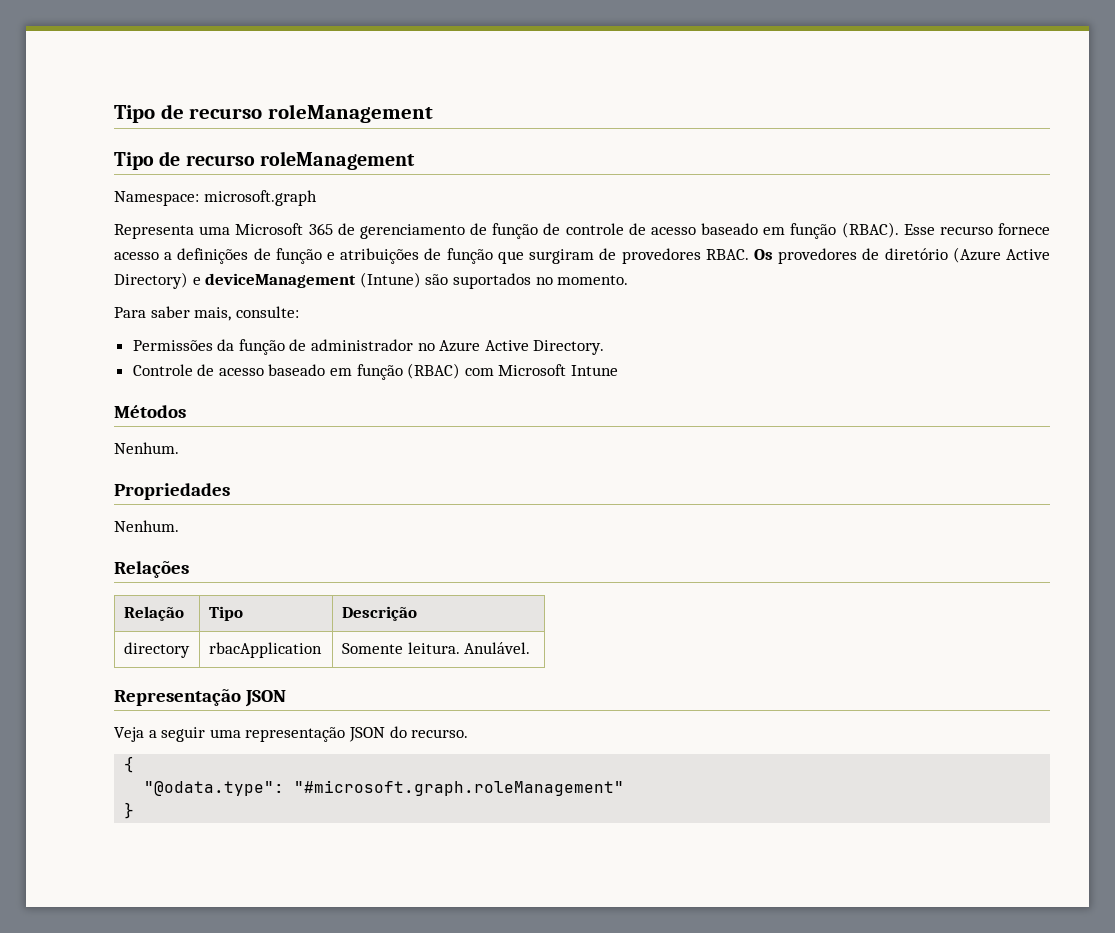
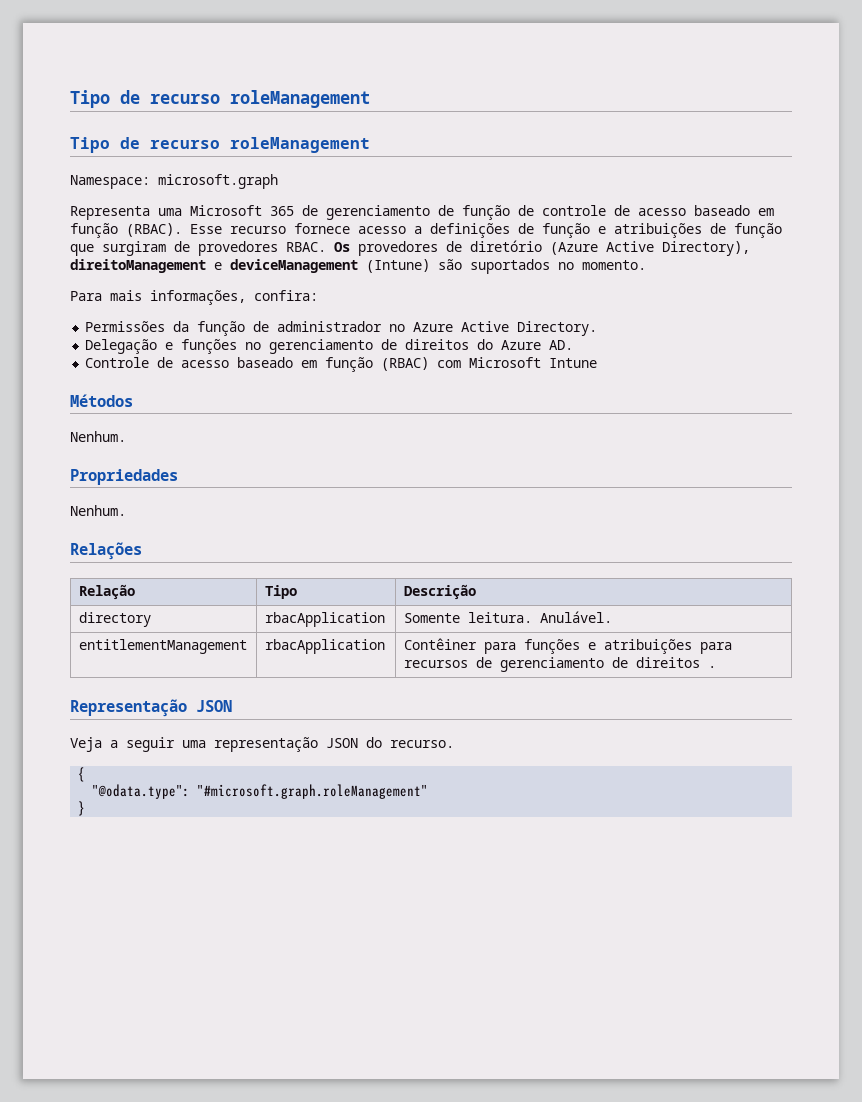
[114,272,188,289] Directory) -> [662,241,750,256] [70,259,206,273] Directory), direitoManagement
[150,306,299,321] saber mais, consulte: -> [110,290,318,305] mais informações, confira:
(605, 347) none -> [85,339,574,354] // Delegação e funções no gerenciamento de direitos do Azure AD.
(531, 648) none -> [78,639,247,654] [264,639,385,654] [403,638,732,654] [403,657,716,672] // entitlementManagement | rbacApplication | Contêiner para funções e atribuições para recursos de gerenciamento de direitos .

